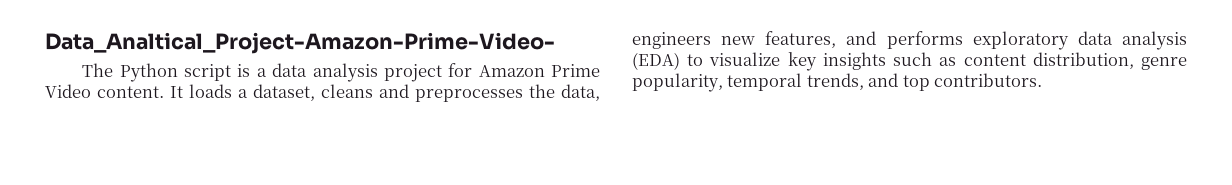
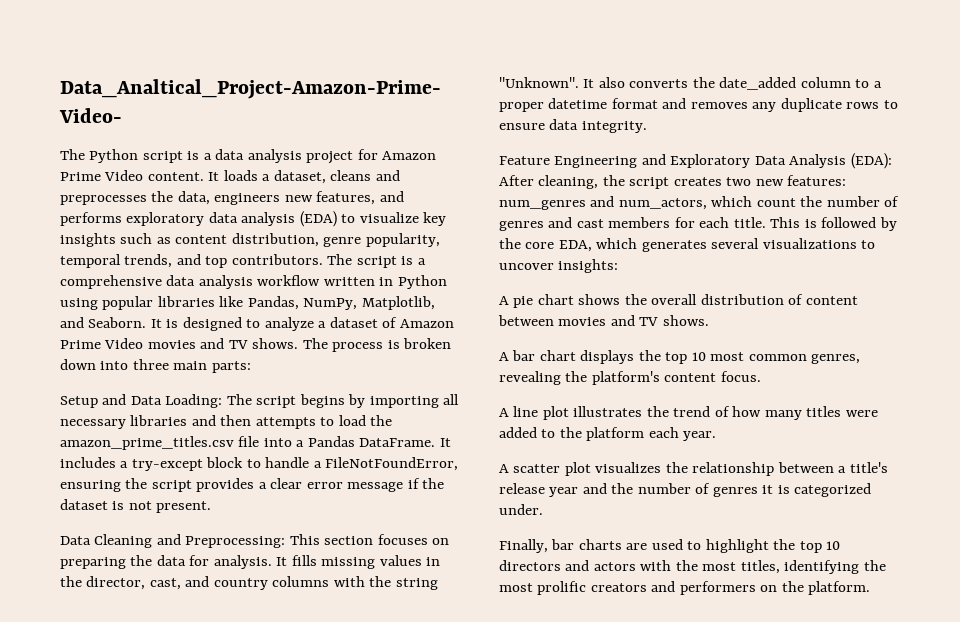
(1043, 80) none -> [327,254,426,268] [60,275,447,289] [60,296,435,310] [60,317,454,331] [60,338,452,352] [60,359,251,373] [60,394,460,408] [60,415,393,429] [60,436,451,450] [60,457,459,471] [60,478,445,492] [60,499,212,513] [60,534,450,548] [60,555,441,569] [60,576,438,590] [499,77,882,90] [499,98,898,112] [499,119,647,133] [499,153,892,169] [499,175,847,189] [499,196,900,210] [499,217,897,231] [499,238,876,252] [499,259,619,273] [499,294,858,308] [498,315,709,326] [499,350,861,364] [499,371,761,385] [499,406,878,420] [499,427,717,441] [499,462,888,476] [499,483,872,497] [499,504,543,515] [499,539,841,553] [499,560,886,574] [499,581,871,595] The script is a comprehensive data analysis workflow written in Python using popular libraries like Pandas, NumPy, Matplotlib, and Seaborn. It is designed to analyze a dataset of Amazon Prime Video movies and TV shows. The process is broken down into three main parts: // Setup and Data Loading: The script begins by importing all necessary libraries and then attempts to load the amazon_prime_titles.csv file into a Pandas DataFrame. It includes a try-except block to handle a FileNotFoundError, ensuring the script provides a clear error message if the dataset is not present. // Data Cleaning and Preprocessing: This section focuses on preparing the data for analysis. It fills missing values in the director, cast, and country columns with the string "Unknown". It also converts the date_added column to a proper datetime format and removes any duplicate rows to ensure data integrity. // Feature Engineering and Exploratory Data Analysis (EDA): After cleaning, the script creates two new features: num_genres and num_actors, which count the number of genres and cast members for each title. This is followed by the core EDA, which generates several visualizations to uncover insights: // A pie chart shows the overall distribution of content between movies and TV shows. // A bar chart displays the top 10 most common genres, revealing the platform's content focus. // A line plot illustrates the trend of how many titles were added to the platform each year. // A scatter plot visualizes the relationship between a title's release year and the number of genres it is categorized under. // Finally, bar charts are used to highlight the top 10 directors and actors with the most titles, identifying the most prolific creators and performers on the platform.

